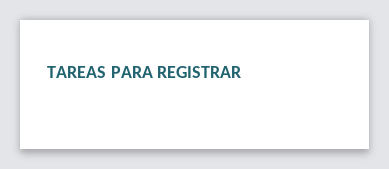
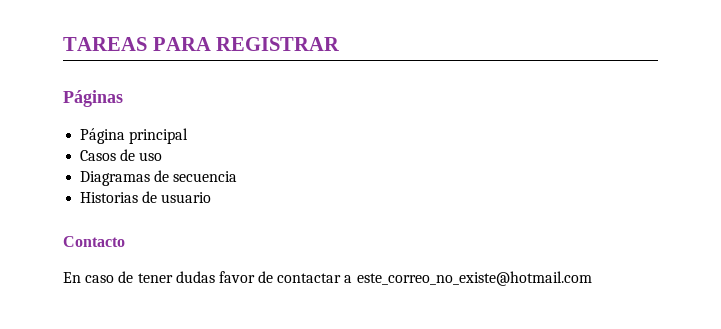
(242, 72) none -> [63,90,123,107] [80,128,189,144] [80,149,163,161] [80,170,238,186] [80,191,212,203] [63,236,125,247] [63,271,592,286] // Páginas // Página principal // Casos de uso // Diagramas de secuencia // Historias de usuario // Contacto // En caso de tener dudas favor de contactar a este_correo_no_existe@hotmail.com

